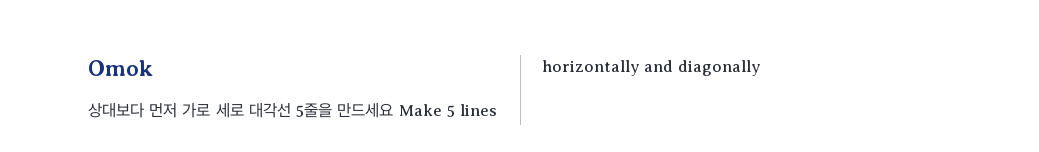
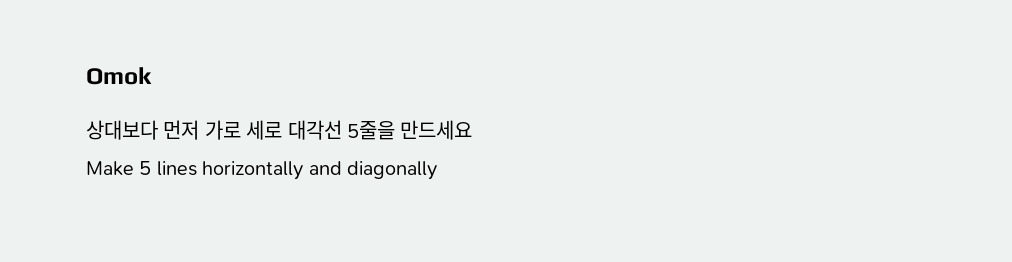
(394, 110) none -> (473, 130) //

